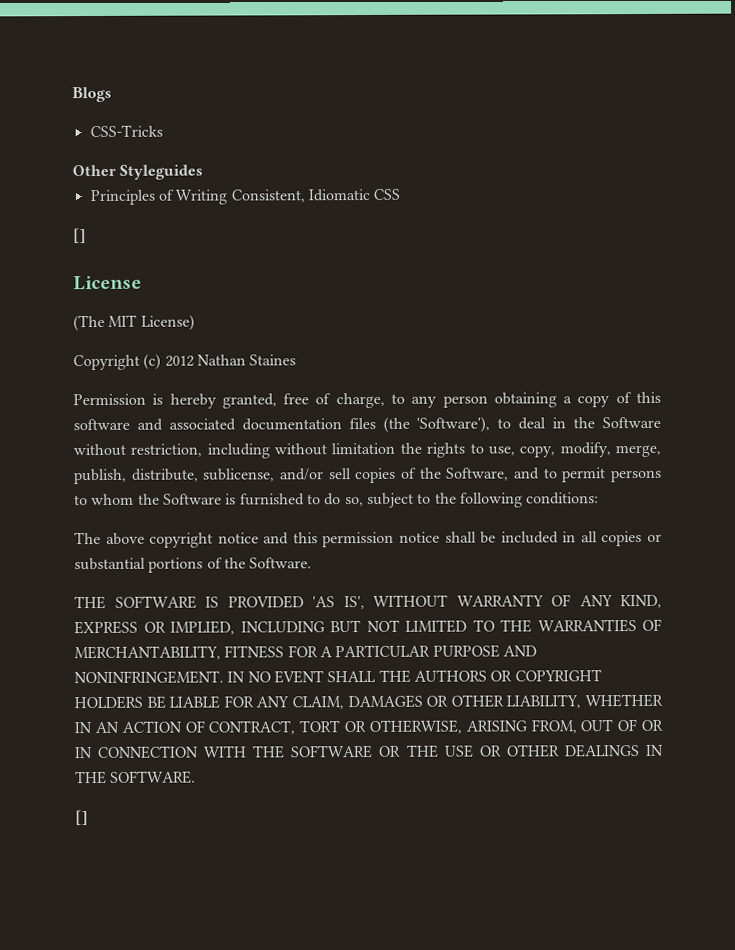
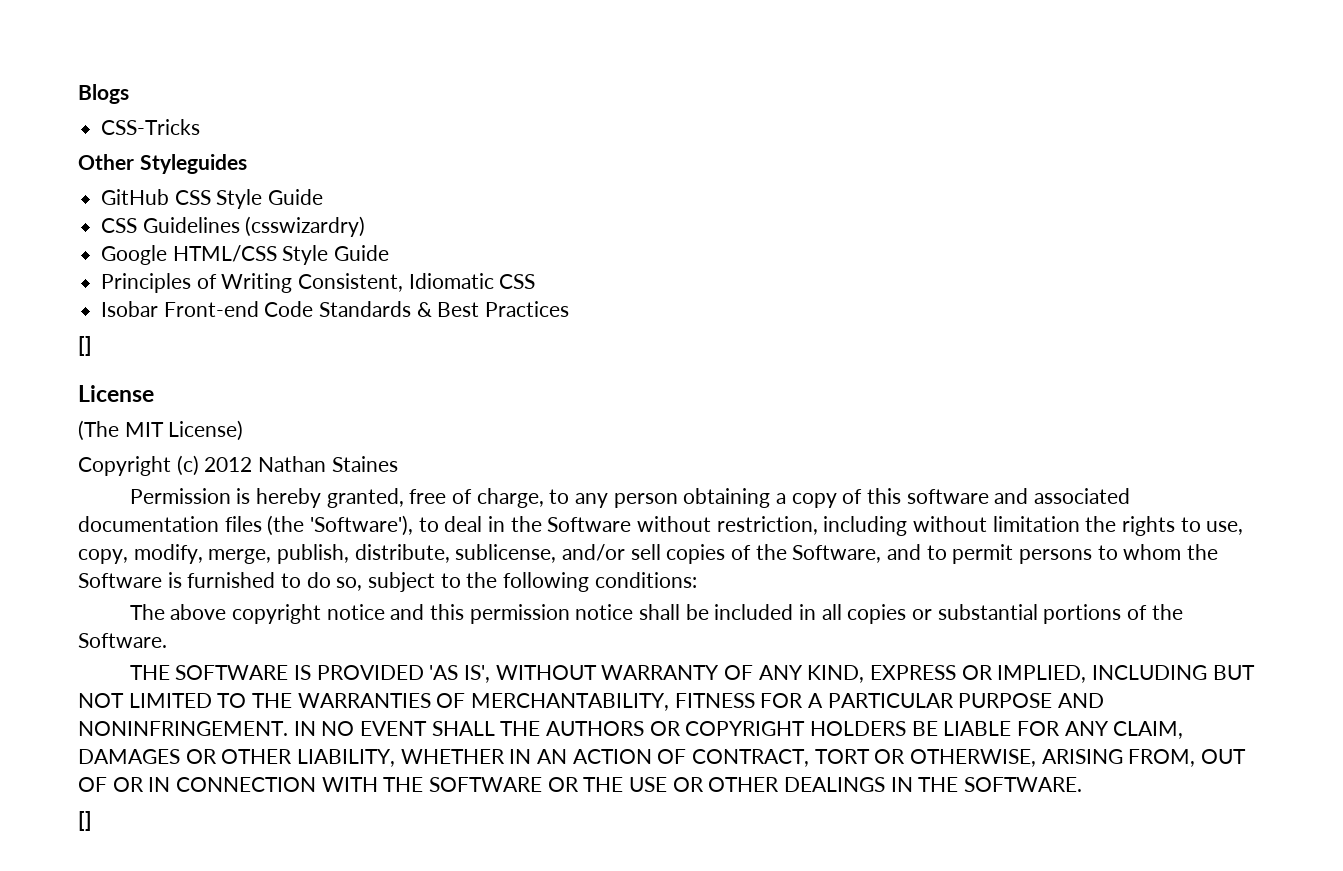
(204, 172) none -> [101,189,324,209] [101,216,366,237] [101,245,390,265] // GitHub CSS Style Guide // CSS Guidelines (csswizardry) // Google HTML/CSS Style Guide
(401, 194) none -> [101,301,570,317] // Isobar Front-end Code Standards & Best Practices

